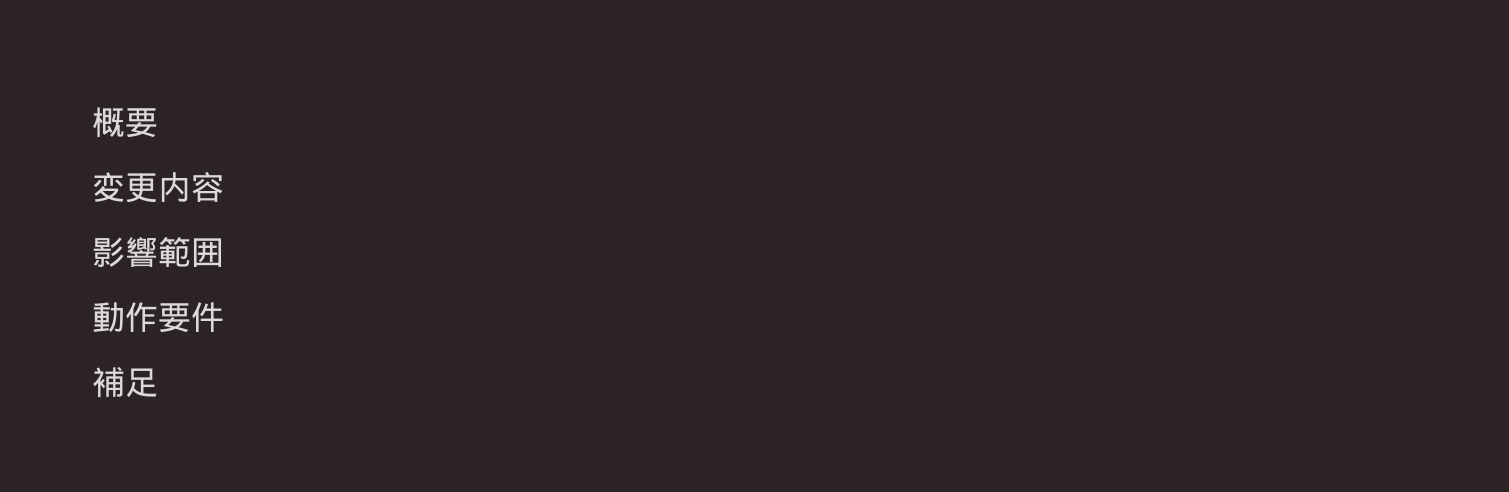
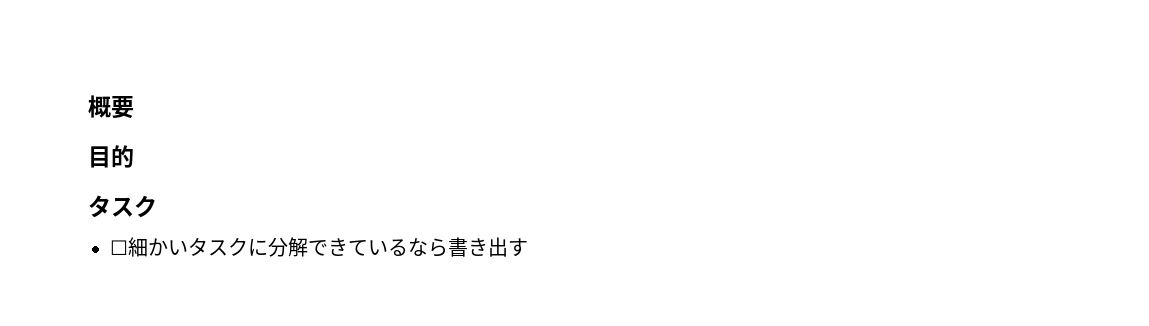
[92,172,224,203] [92,236,224,267] [92,302,224,333] [92,366,158,398] 変更内容 // 影響範囲 // 動作要件 // 補足 -> [88,145,134,168] [88,195,157,218] [110,237,528,257] 目的 // タスク // ☐細かいタスクに分解できているなら書き出す

